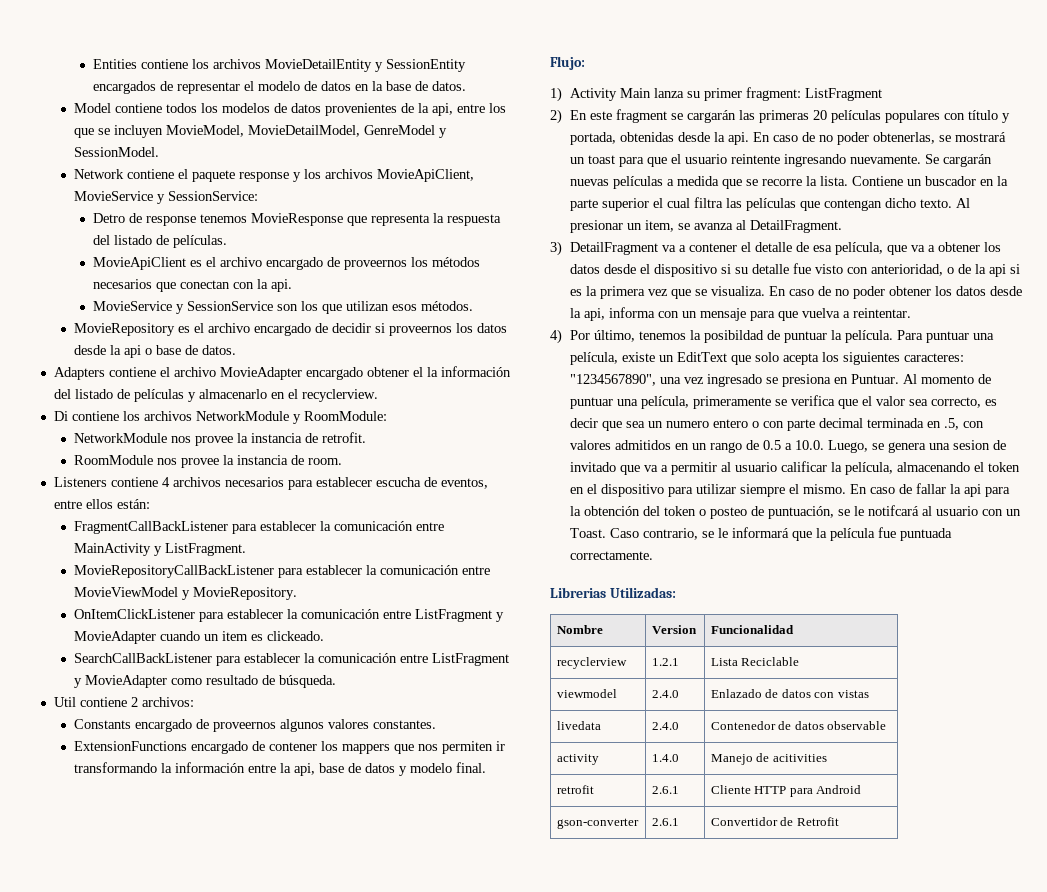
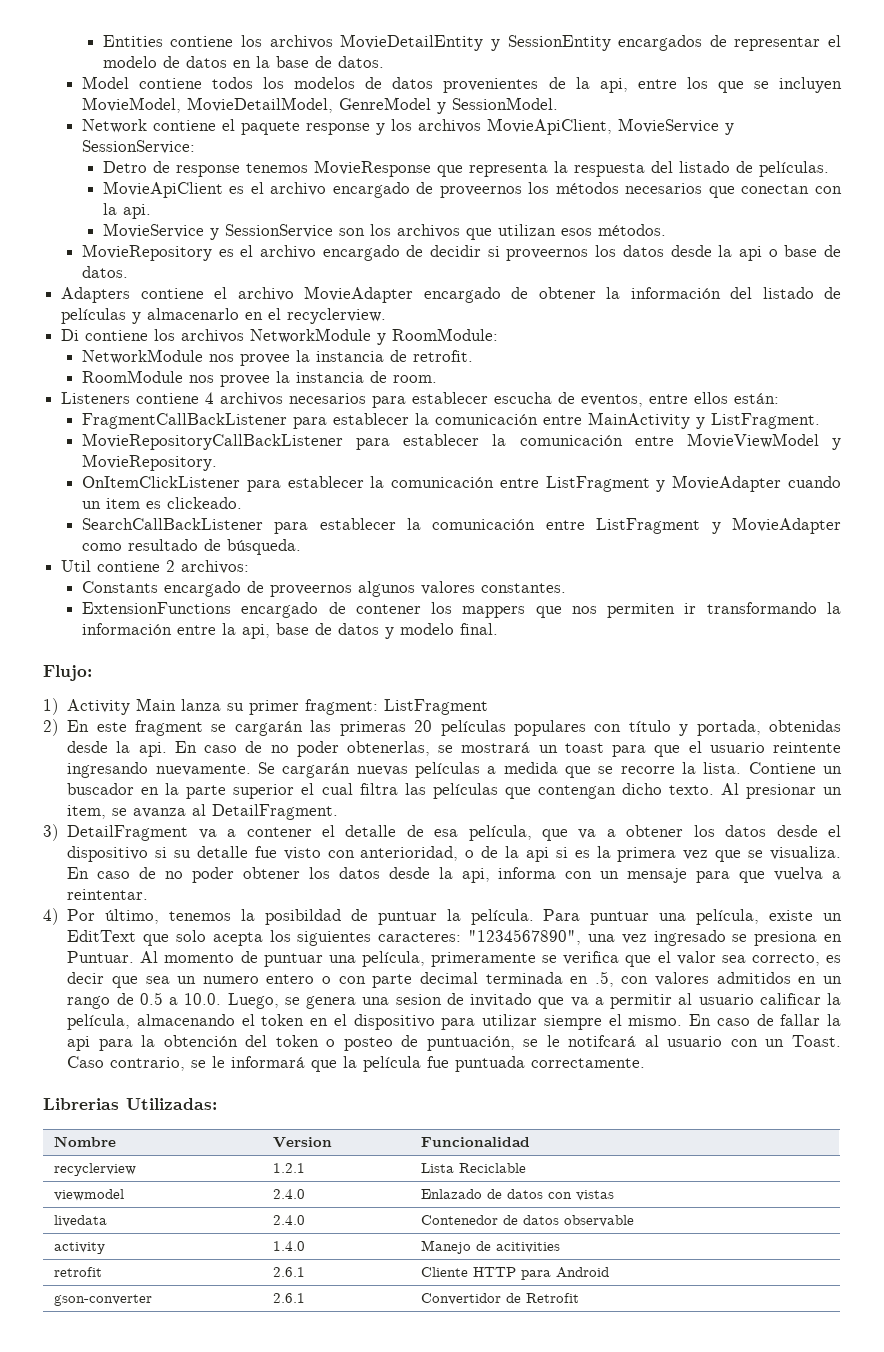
(319, 306) none -> [396,224,460,238] archivos
[366,367,423,377] obtener el -> [511,287,596,299] de obtener

